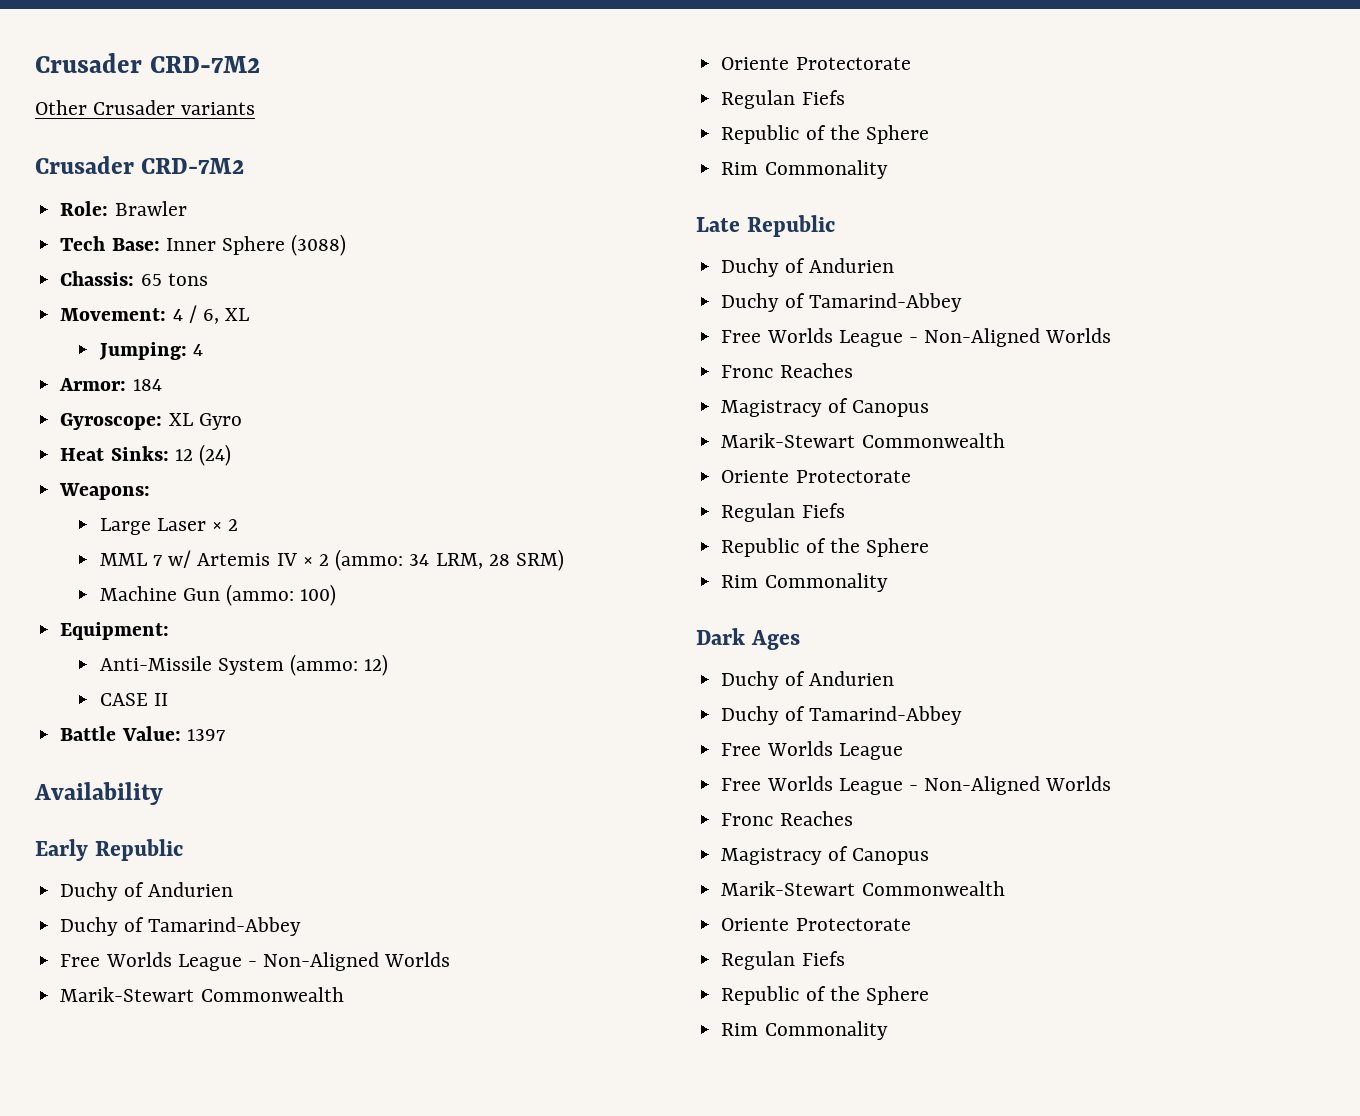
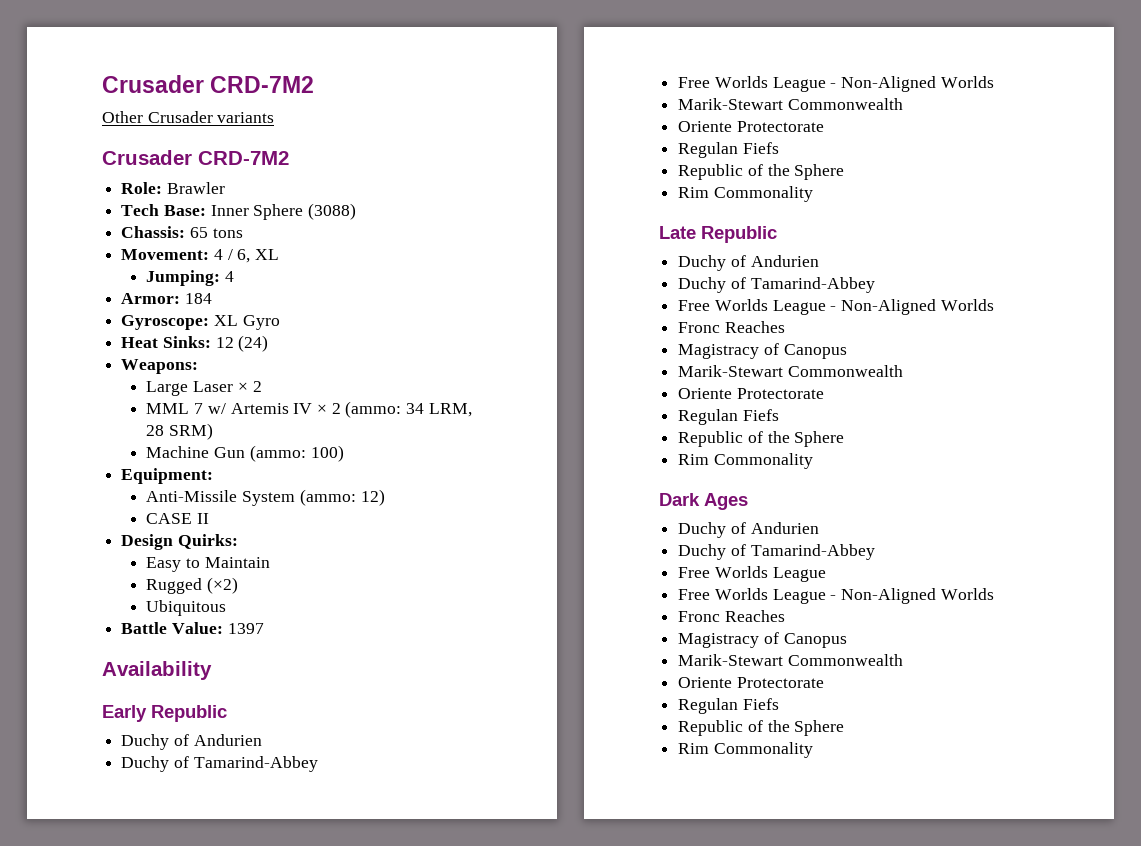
(168, 699) none -> [121,534,238,550] [146,557,270,572] [146,577,239,594] [146,600,227,616] // Design Quirks: // Easy to Maintain // Rugged (×2) // Ubiquitous

